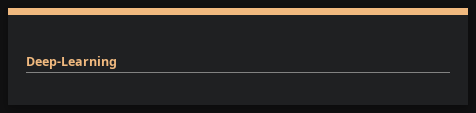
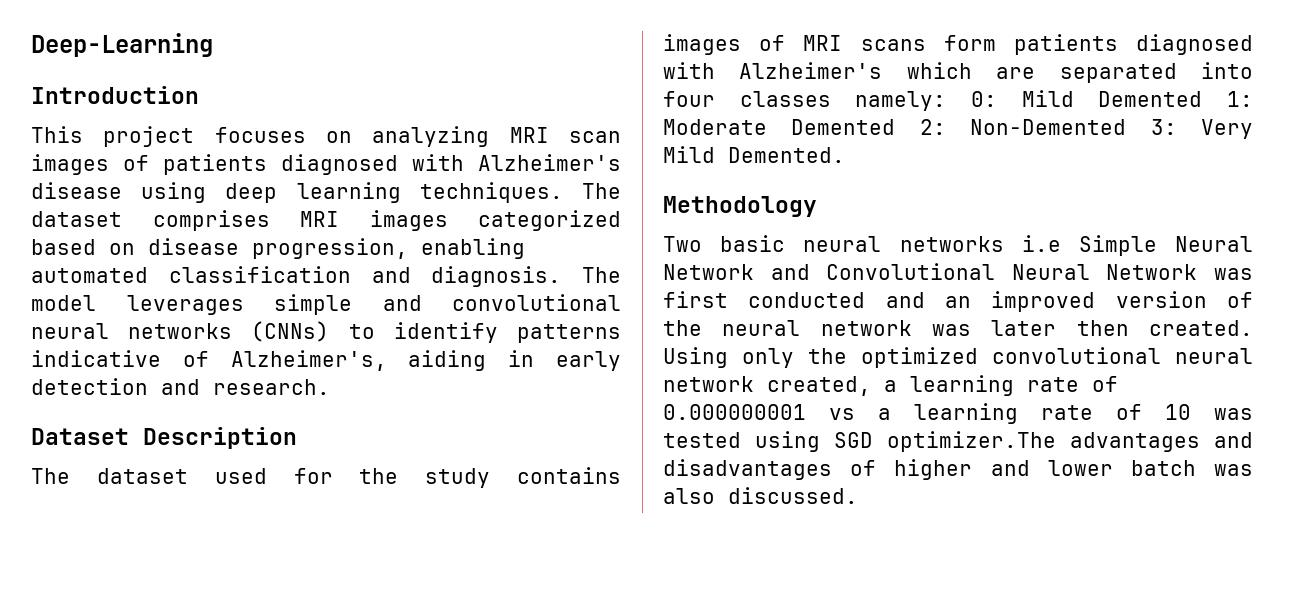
(117, 62) none -> [31,86,199,104] [31,126,621,147] [31,154,621,175] [31,182,621,203] [31,210,621,231] [31,238,525,259] [31,266,621,287] [31,294,621,315] [31,321,621,343] [31,350,621,371] [31,378,330,395] [31,427,297,449] [31,467,621,488] [663,34,1253,55] [663,62,1253,83] [663,90,1253,111] [663,119,1253,139] [663,146,845,163] [663,196,817,217] [663,235,1253,256] [663,263,1253,280] [663,291,1253,312] [663,320,1253,336] [663,347,1253,368] [663,375,1118,396] [663,403,1253,424] [663,431,1253,452] [663,459,1253,480] [663,487,858,504] // Introduction // This project focuses on analyzing MRI scan images of patients diagnosed with Alzheimer's disease using deep learning techniques. The dataset comprises MRI images categorized based on disease progression, enabling automated classification and diagnosis. The model leverages simple and convolutional neural networks (CNNs) to identify patterns indicative of Alzheimer's, aiding in early detection and research. // Dataset Description // The dataset used for the study contains images of MRI scans form patients diagnosed with Alzheimer's which are separated into four classes namely: 0: Mild Demented 1: Moderate Demented 2: Non-Demented 3: Very Mild Demented. // Methodology // Two basic neural networks i.e Simple Neural Network and Convolutional Neural Network was first conducted and an improved version of the neural network was later then created. Using only the optimized convolutional neural network created, a learning rate of 0.000000001 vs a learning rate of 10 was tested using SGD optimizer.The advantages and disadvantages of higher and lower batch was also discussed.

